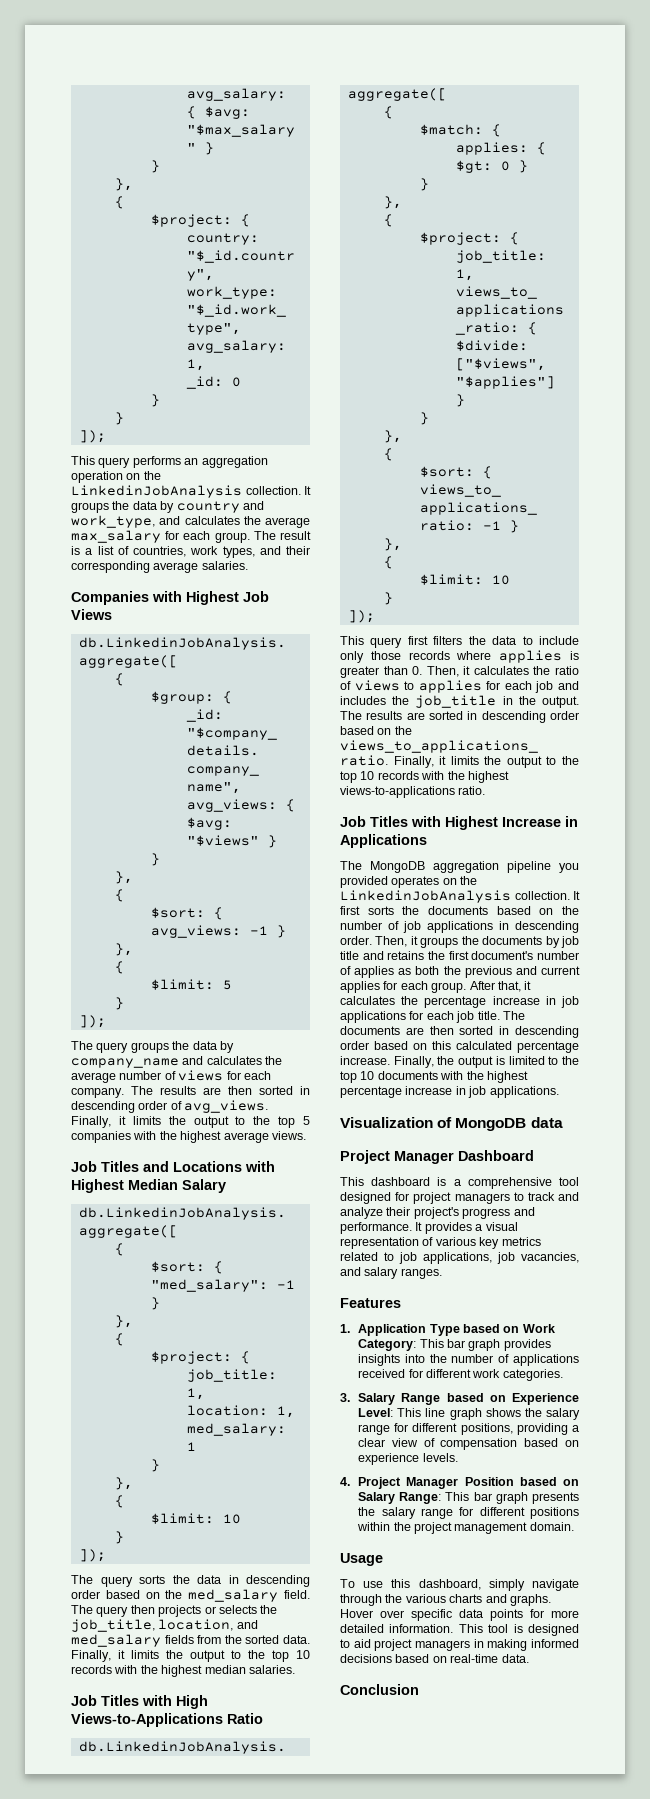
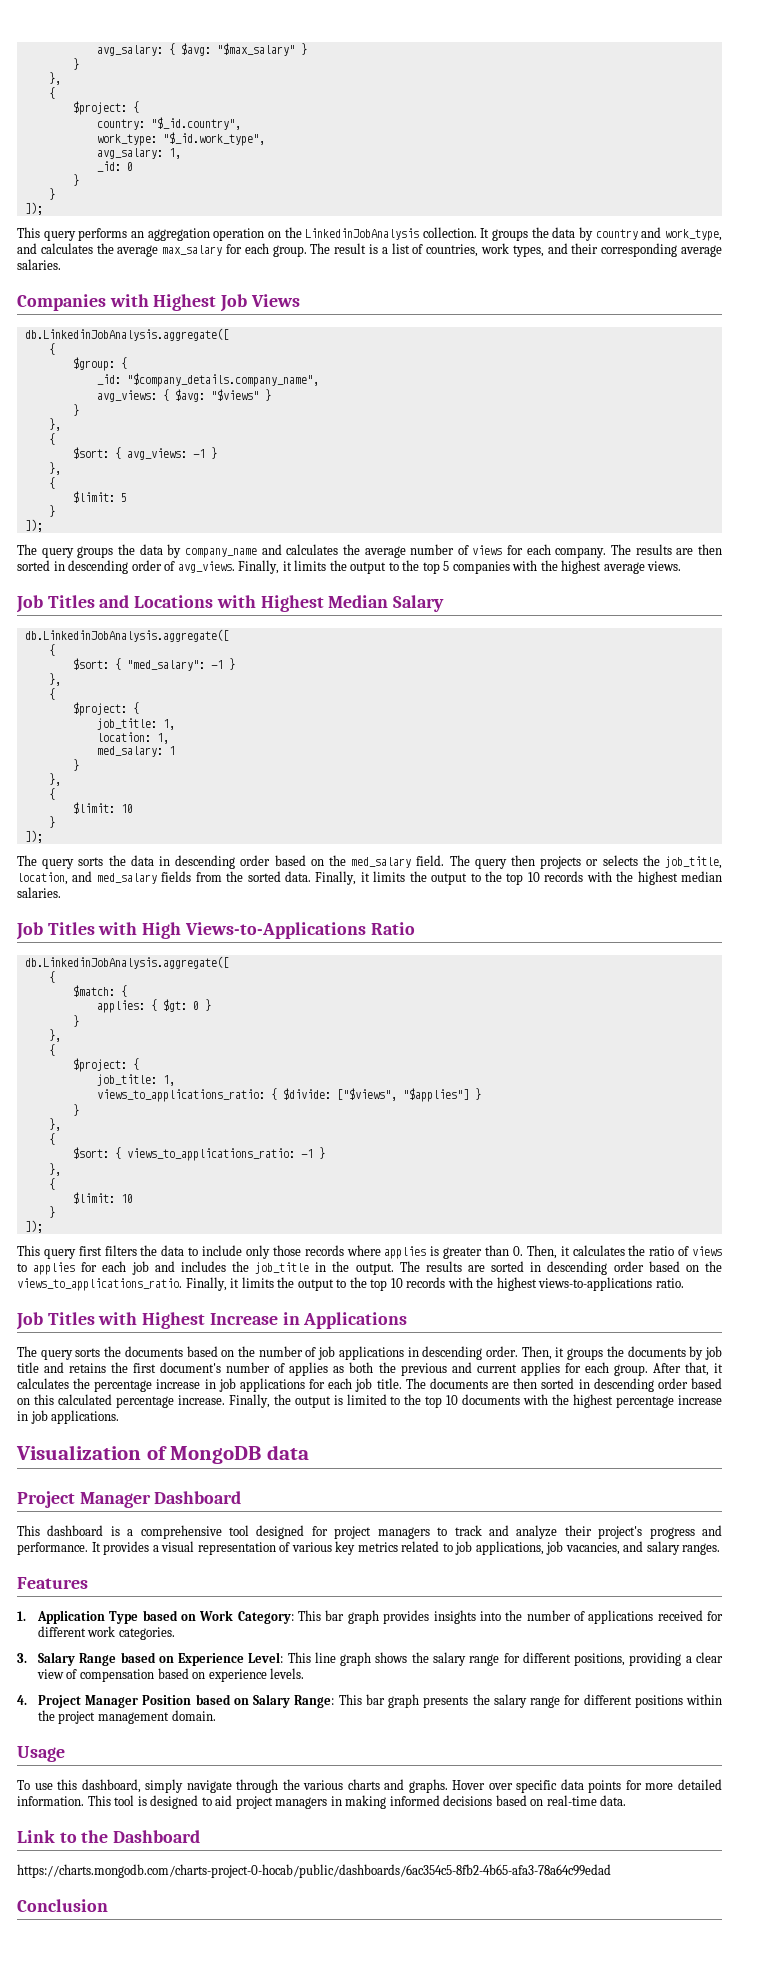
[370,861,579,873] [340,876,478,888] [340,890,580,903] [340,906,360,915] MongoDB aggregation pipeline you provided operates on the LinkedinJobAnalysis collection. It first -> [40,1350,73,1360] query
(529, 1658) none -> [17,1830,201,1843] [17,1864,611,1878] // Link to the Dashboard // https://charts.mongodb.com/charts-project-0-hocab/public/dashboards/6ac354c5-8fb2-4b65-afa3-78a64c99edad

